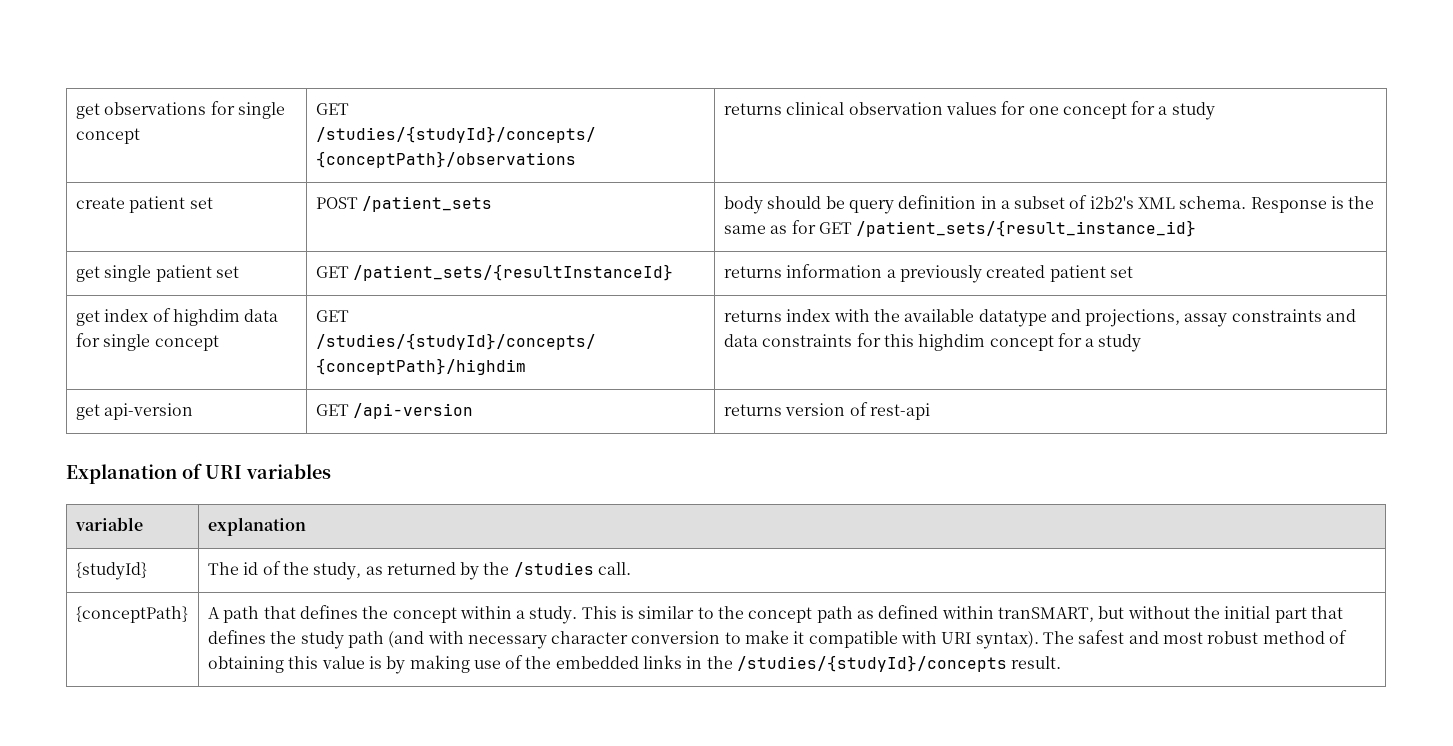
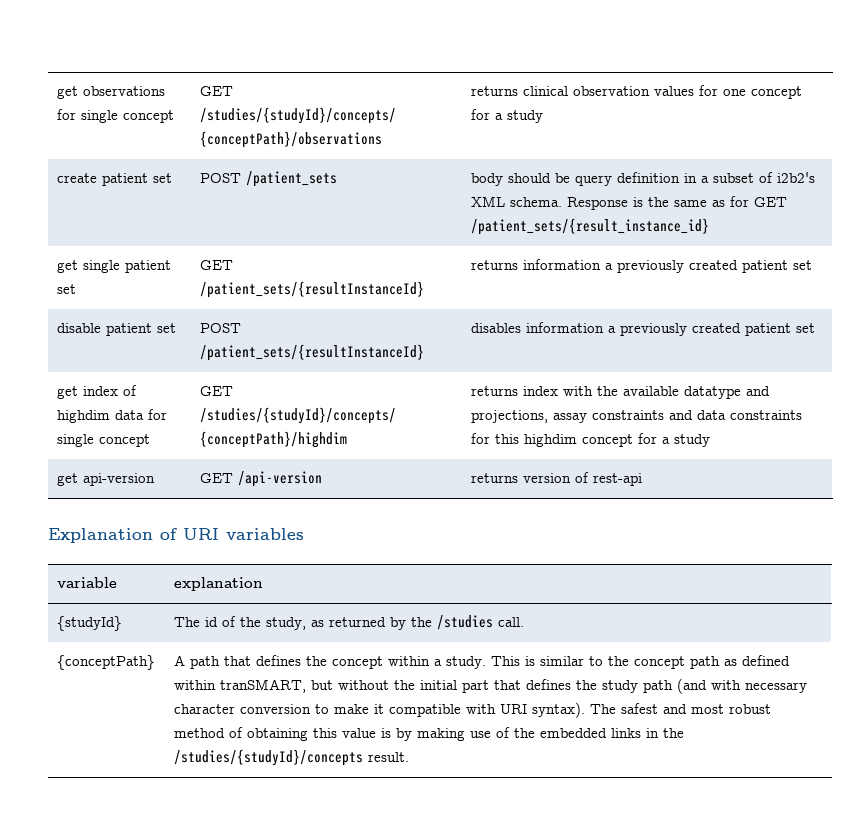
(1133, 272) none -> [57,323,177,336] [200,323,242,333] [200,344,425,361] [471,322,816,336] // disable patient set | POST /patient_sets/{resultInstanceId} | disables information a previously created patient set

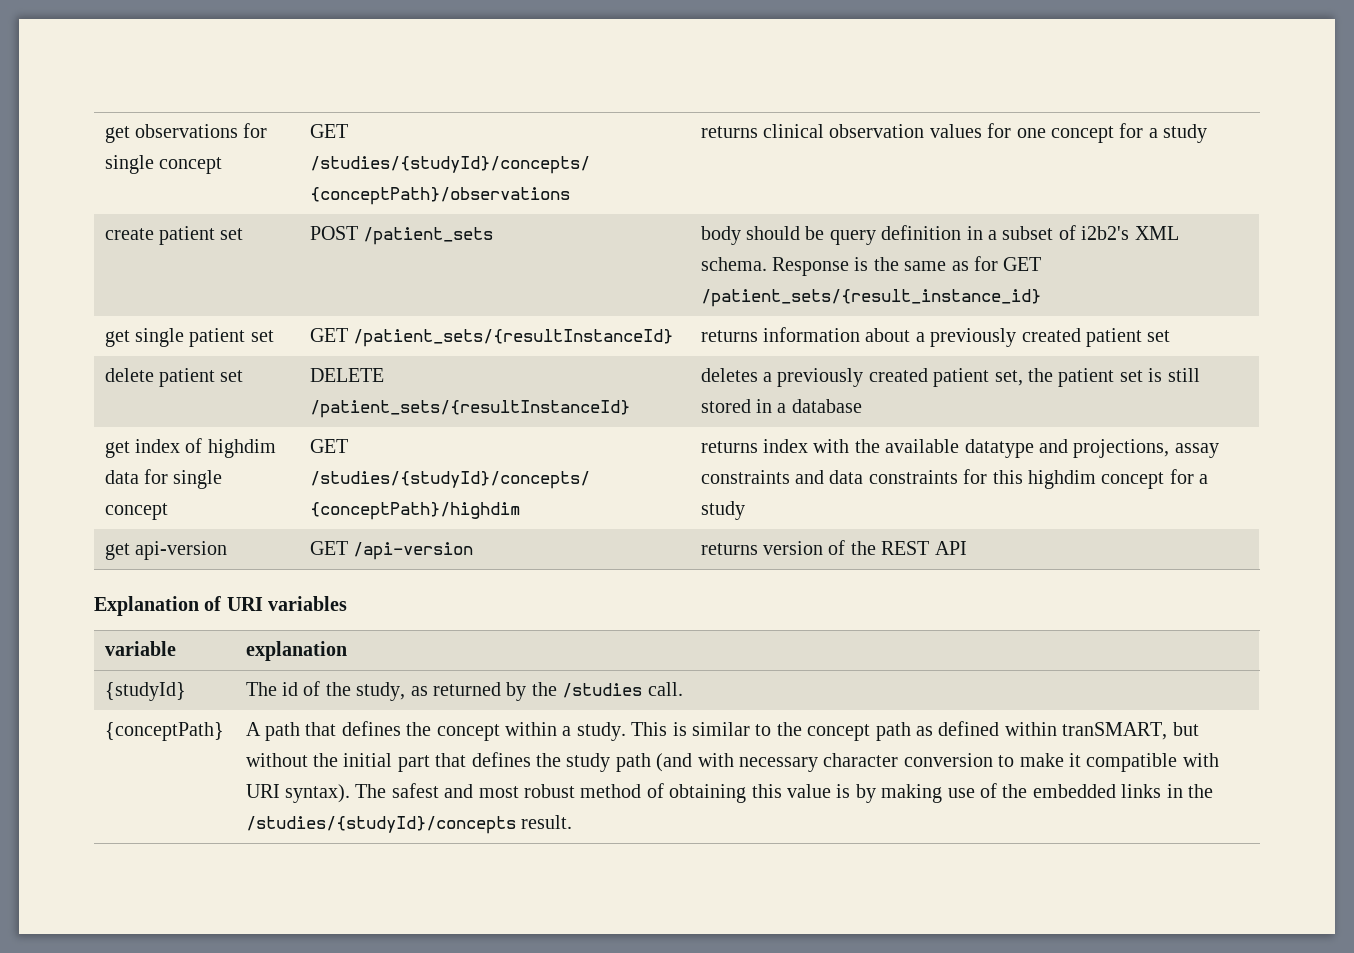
[605,260,813,273] [57,323,177,336] [200,323,242,333] [200,344,425,361] [471,322,816,336] a previously created patient set // disable patient set | POST /patient_sets/{resultInstanceId} | disables information a previously created patient set -> [865,328,1171,347] [104,368,244,387] [309,368,384,382] [309,400,630,418] [700,368,1200,387] [700,399,862,413] about a previously created patient set // delete patient set | DELETE /patient_sets/{resultInstanceId} | deletes a previously created patient set, the patient set is still stored in a database
[593,473,643,486] rest-api -> [850,541,967,555] the REST API

